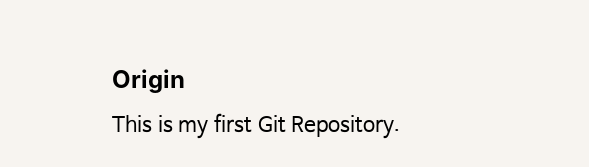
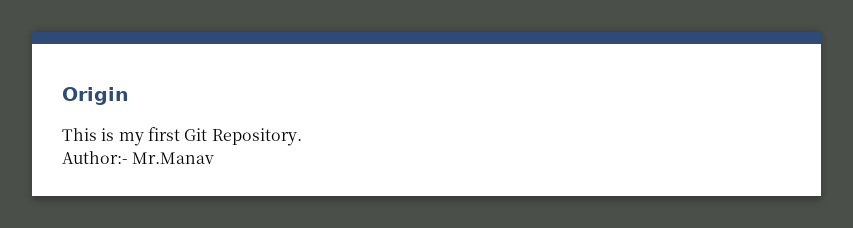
(401, 127) none -> [62,151,215,164] // Author:- Mr.Manav

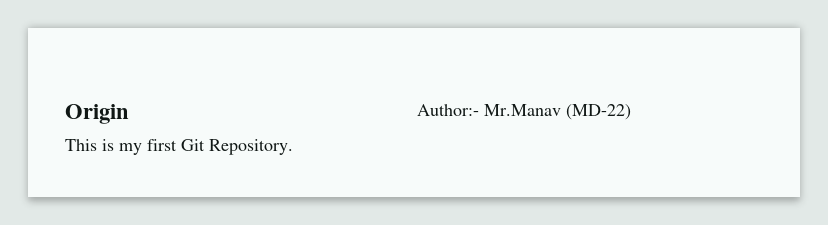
(215, 158) none -> [566,104,631,120] (MD-22)

